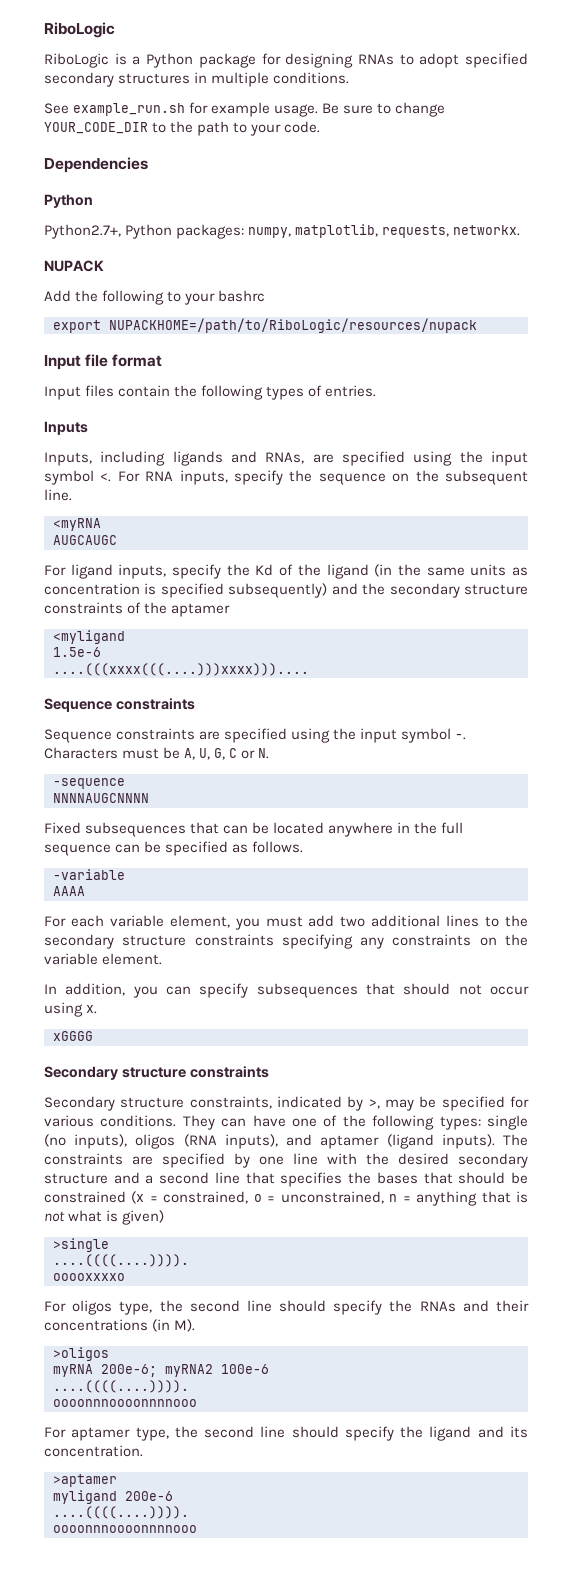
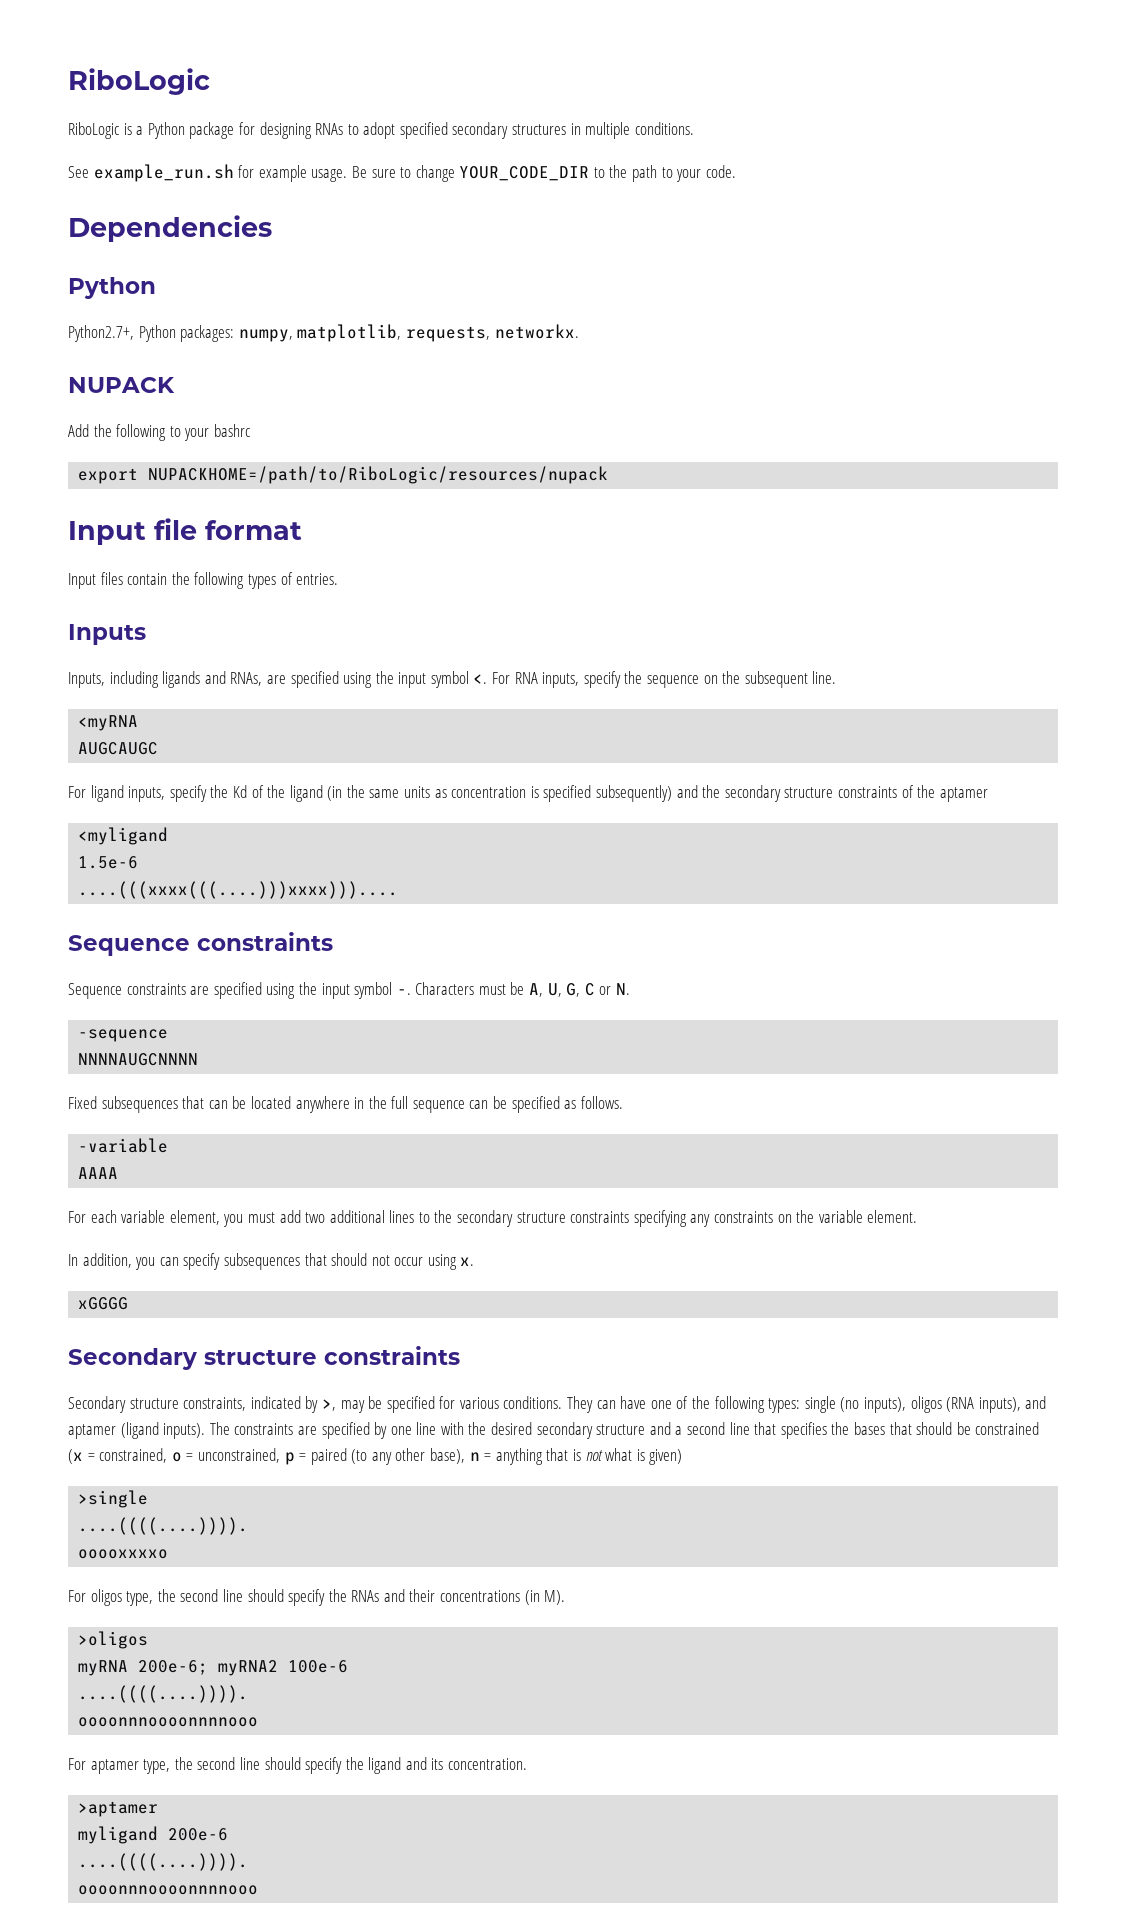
(384, 1197) none -> [284,1448,466,1465] p = paired (to any other base),

